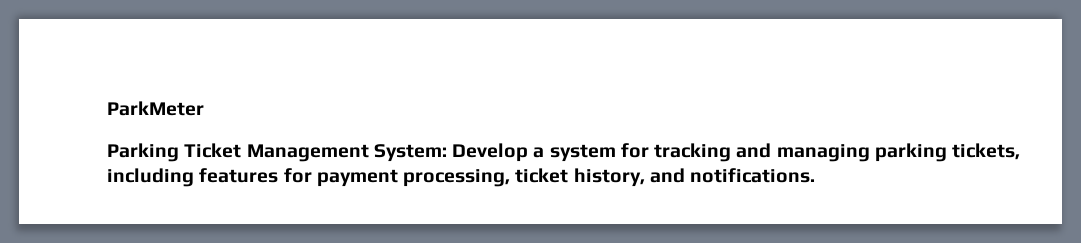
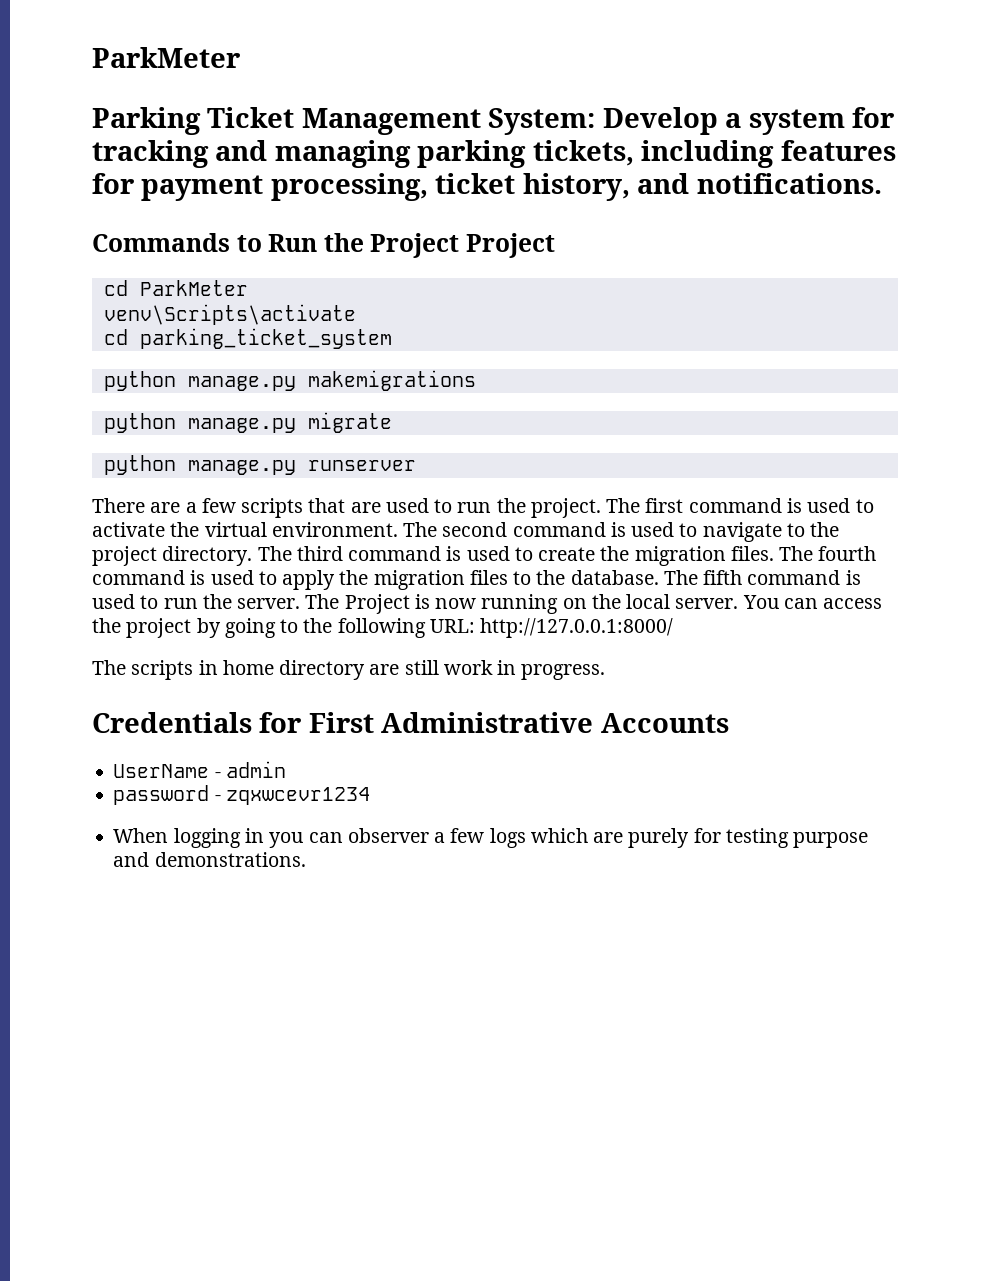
(816, 175) none -> [92,233,556,258] [103,280,248,296] [103,304,356,325] [103,328,392,349] [103,370,476,391] [103,412,392,433] [103,455,416,475] [92,498,874,518] [92,522,840,542] [92,546,877,566] [92,570,861,590] [92,594,883,614] [92,618,674,638] [92,660,606,680] [92,712,729,733] [113,761,286,778] [113,785,370,805] [113,828,869,848] [113,852,306,867] // Commands to Run the Project Project // cd ParkMeter // venv\Scripts\activate // cd parking_ticket_system // python manage.py makemigrations // python manage.py migrate // python manage.py runserver // There are a few scripts that are used to run the project. The first command is used to activate the virtual environment. The second command is used to navigate to the project directory. The third command is used to create the migration files. The fourth command is used to apply the migration files to the database. The fifth command is used to run the server. The Project is now running on the local server. You can access the project by going to the following URL: http://127.0.0.1:8000/ // The scripts in home directory are still work in progress. // Credentials for First Administrative Accounts // UserName - admin // password - zqxwcevr1234 // When logging in you can observer a few logs which are purely for testing purpose and demonstrations.

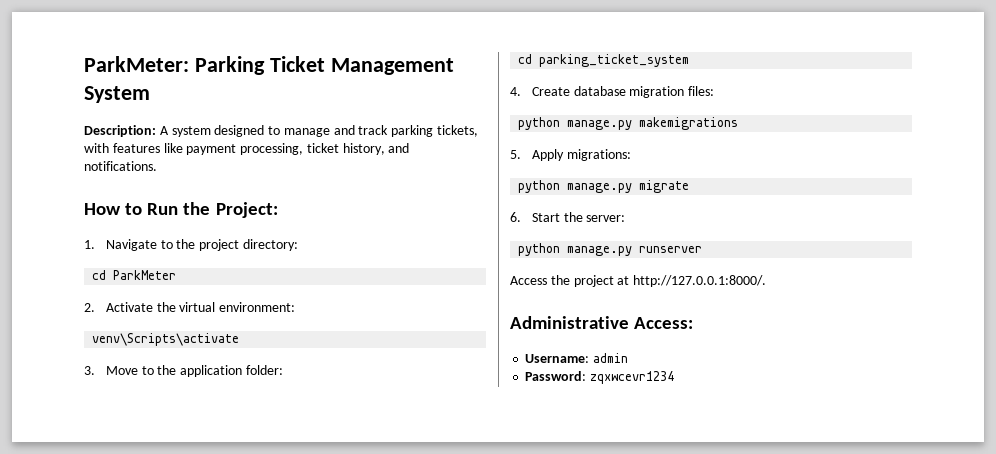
[92,47,240,68] ParkMeter // -> [84,56,189,72] ParkMeter:
[488,107,894,135] [92,140,896,168] [92,173,134,194] System: Develop a system for tracking and managing parking tickets, including features for -> [84,86,150,103] [84,125,479,137] [84,143,183,153] System // Description: A system designed to manage and track parking tickets, with features like
[92,233,230,252] Commands -> [84,203,121,215] How
[370,233,556,258] [103,280,248,296] [103,304,356,325] [103,328,392,349] Project Project // cd ParkMeter // venv\Scripts\activate // cd parking_ticket_system -> [215,202,278,218] [84,239,299,251] [92,270,177,280] [84,302,296,312] [92,333,240,346] [84,365,284,377] [518,54,690,67] [510,86,715,98] Project: // 1. Navigate to the project directory: // cd ParkMeter // 2. Activate the virtual environment: // venv\Scripts\activate // 3. Move to the application folder: // cd parking_ticket_system // 4. Create database migration files:
(476, 380) none -> [510,149,631,161] // 5. Apply migrations:
(392, 422) none -> [510,212,626,222] // 6. Start the server:
[92,498,874,518] [92,522,840,542] [92,546,877,566] [92,570,861,590] [92,594,883,614] [92,618,674,638] [92,660,606,680] [92,712,729,733] [113,764,221,778] There are a few scripts that are used to run the project. The first command is used to activate the virtual environment. The second command is used to navigate to the project directory. The third command is used to create the migration files. The fourth command is used to apply the migration files to the database. The fifth command is used to run the server. The Project is now running on the local server. You can access the project by going to the following URL: http://127.0.0.1:8000/ // The scripts in home directory are still work in progress. // Credentials for First Administrative Accounts // UserName - -> [510,275,767,287] [510,316,694,329] [525,354,590,363] Access the project at http://127.0.0.1:8000/. // Administrative Access: // Username:
[113,785,221,805] password - -> [525,371,587,381] Password:
[113,828,869,848] [113,852,306,867] // When logging in you can observer a few logs which are purely for testing purpose and demonstrations. -> (675, 377) none

